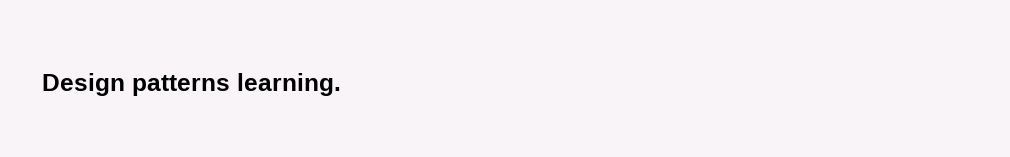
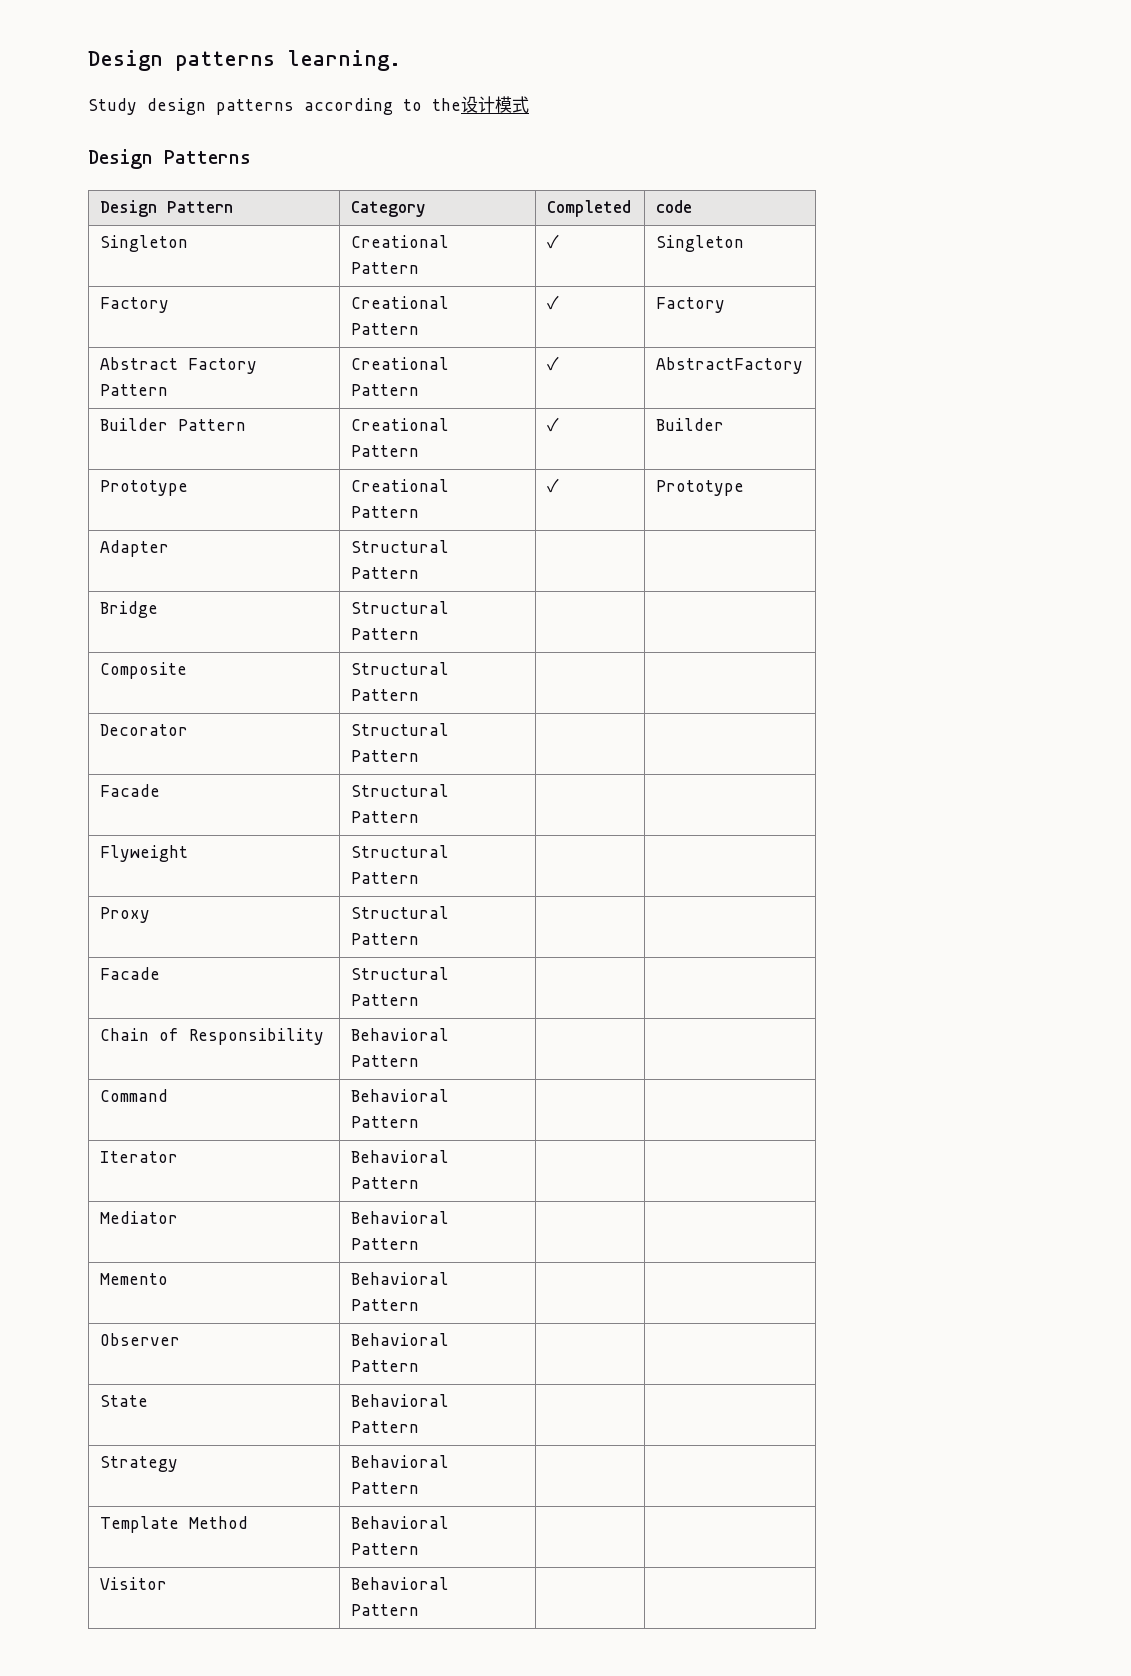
(341, 84) none -> [88,96,529,115] [88,149,251,169] [99,200,233,217] [350,201,426,217] [546,200,631,217] [655,200,692,213] [99,235,188,252] [350,235,449,248] [350,262,419,274] [546,234,559,249] [655,235,744,252] [99,297,169,313] [350,296,449,309] [350,323,419,335] [546,295,559,310] [655,297,725,313] [99,357,257,374] [99,384,168,396] [350,357,449,370] [350,384,419,396] [546,356,559,371] [655,357,803,374] [99,418,246,431] [350,418,449,431] [350,445,419,457] [546,417,559,432] [655,418,724,431] [99,480,188,496] [350,479,449,492] [350,506,419,518] [546,478,559,493] [655,480,744,496] [99,540,169,557] [350,540,449,553] [350,567,419,579] [99,601,158,618] [350,601,449,614] [350,628,419,640] [99,662,187,679] [350,662,449,675] [350,689,419,701] [99,724,188,736] [350,723,449,736] [350,750,419,762] [99,784,160,797] [350,784,449,797] [350,811,419,823] [99,845,188,862] [350,845,449,858] [350,872,419,884] [99,907,150,923] [350,906,449,919] [350,933,419,945] [99,967,160,980] [350,967,449,980] [350,994,419,1006] [99,1028,324,1045] [350,1028,449,1041] [350,1055,419,1067] [99,1089,168,1102] [350,1089,449,1102] [350,1116,419,1128] [99,1151,178,1163] [350,1150,449,1163] [350,1177,419,1189] [99,1211,178,1224] [350,1211,449,1224] [350,1238,419,1250] [99,1273,168,1285] [350,1272,449,1285] [350,1299,419,1311] [99,1333,180,1346] [350,1333,449,1346] [350,1360,419,1372] [99,1395,148,1407] [350,1394,449,1407] [350,1421,419,1433] [99,1456,178,1472] [350,1455,449,1468] [350,1482,419,1494] [99,1516,248,1533] [350,1516,449,1529] [350,1543,419,1555] [99,1577,167,1590] [350,1577,449,1590] [350,1604,419,1616] // Study design patterns according to the设计模式 // Design Patterns // Design Pattern | Category | Completed | code // Singleton | Creational Pattern | ✓ | Singleton // Factory | Creational Pattern | ✓ | Factory // Abstract Factory Pattern | Creational Pattern | ✓ | AbstractFactory // Builder Pattern | Creational Pattern | ✓ | Builder // Prototype | Creational Pattern | ✓ | Prototype // Adapter | Structural Pattern | | // Bridge | Structural Pattern | | // Composite | Structural Pattern | | // Decorator | Structural Pattern | | // Facade | Structural Pattern | | // Flyweight | Structural Pattern | | // Proxy | Structural Pattern | | // Facade | Structural Pattern | | // Chain of Responsibility | Behavioral Pattern | | // Command | Behavioral Pattern | | // Iterator | Behavioral Pattern | | // Mediator | Behavioral Pattern | | // Memento | Behavioral Pattern | | // Observer | Behavioral Pattern | | // State | Behavioral Pattern | | // Strategy | Behavioral Pattern | | // Template Method | Behavioral Pattern | | // Visitor | Behavioral Pattern | |

